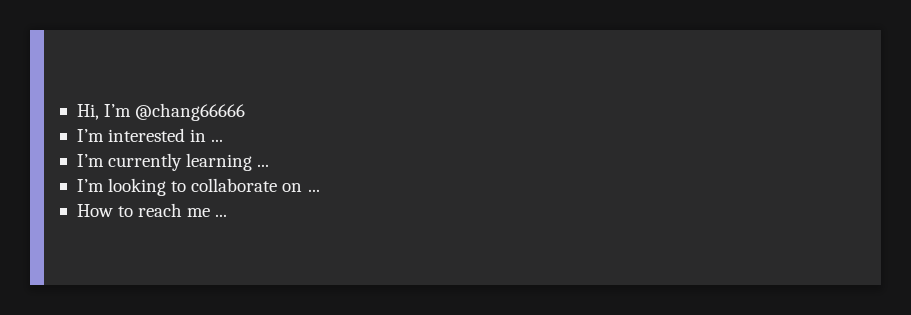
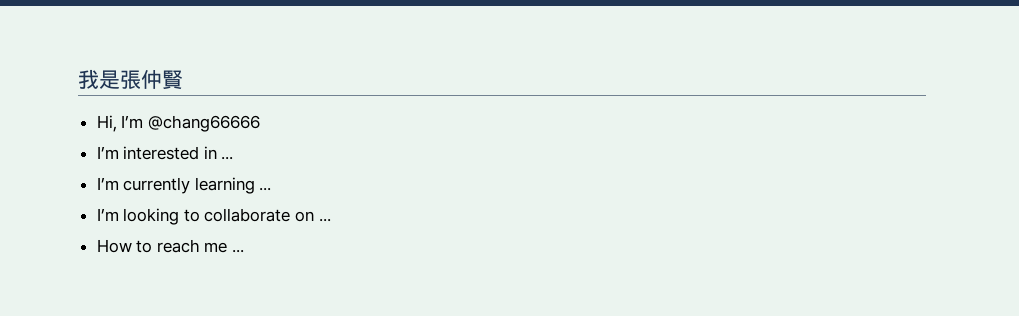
(76, 112) none -> [78,69,183,90] 我是張仲賢 //

